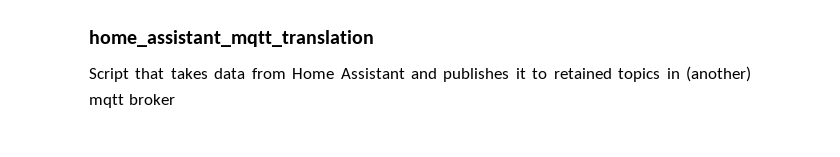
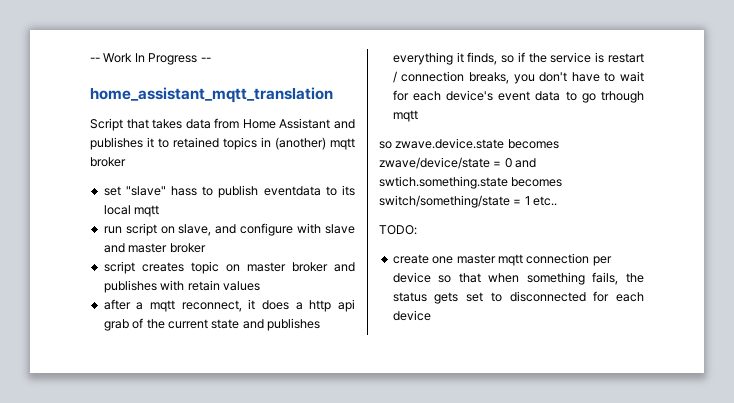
(89, 38) none -> [90,53,211,65] -- Work In Progress -- //
(175, 99) none -> [103,185,355,198] [103,205,160,217] [103,223,355,236] [103,243,206,253] [103,261,355,274] [103,280,260,293] [103,299,355,312] [103,318,320,331] [392,52,644,65] [392,71,644,84] [392,90,644,103] [392,110,418,122] [379,138,559,149] [379,157,537,169] [379,176,563,189] [379,195,558,208] [379,225,417,235] [392,253,612,266] [392,272,644,285] [392,291,644,304] [392,310,431,321] // set "slave" hass to publish eventdata to its local mqtt // run script on slave, and configure with slave and master broker // script creates topic on master broker and publishes with retain values // after a mqtt reconnect, it does a http api grab of the current state and publishes everything it finds, so if the service is restart / connection breaks, you don't have to wait for each device's event data to go trhough mqtt // so zwave.device.state becomes zwave/device/state = 0 and swtich.something.state becomes switch/something/state = 1 etc.. // TODO: // create one master mqtt connection per device so that when something fails, the status gets set to disconnected for each device

